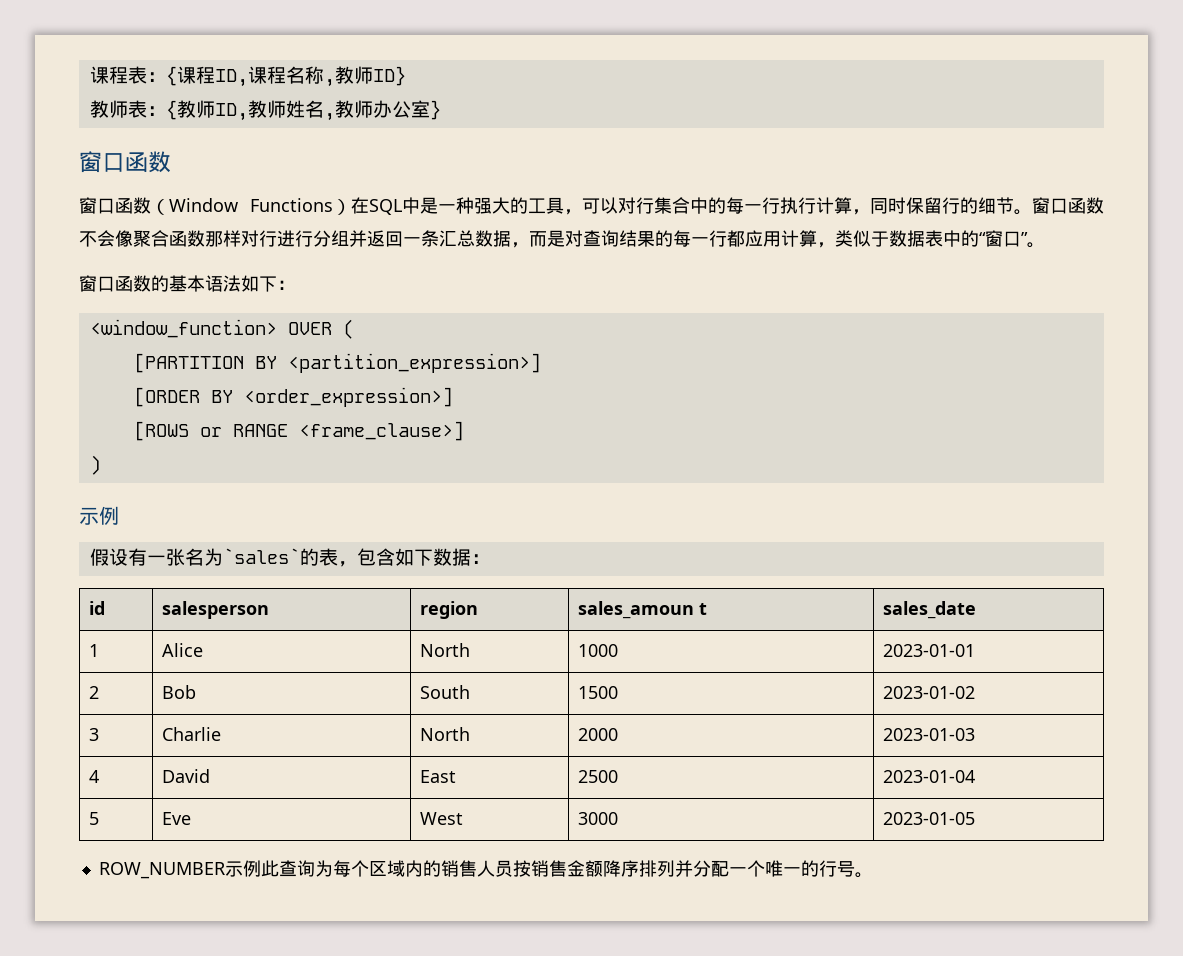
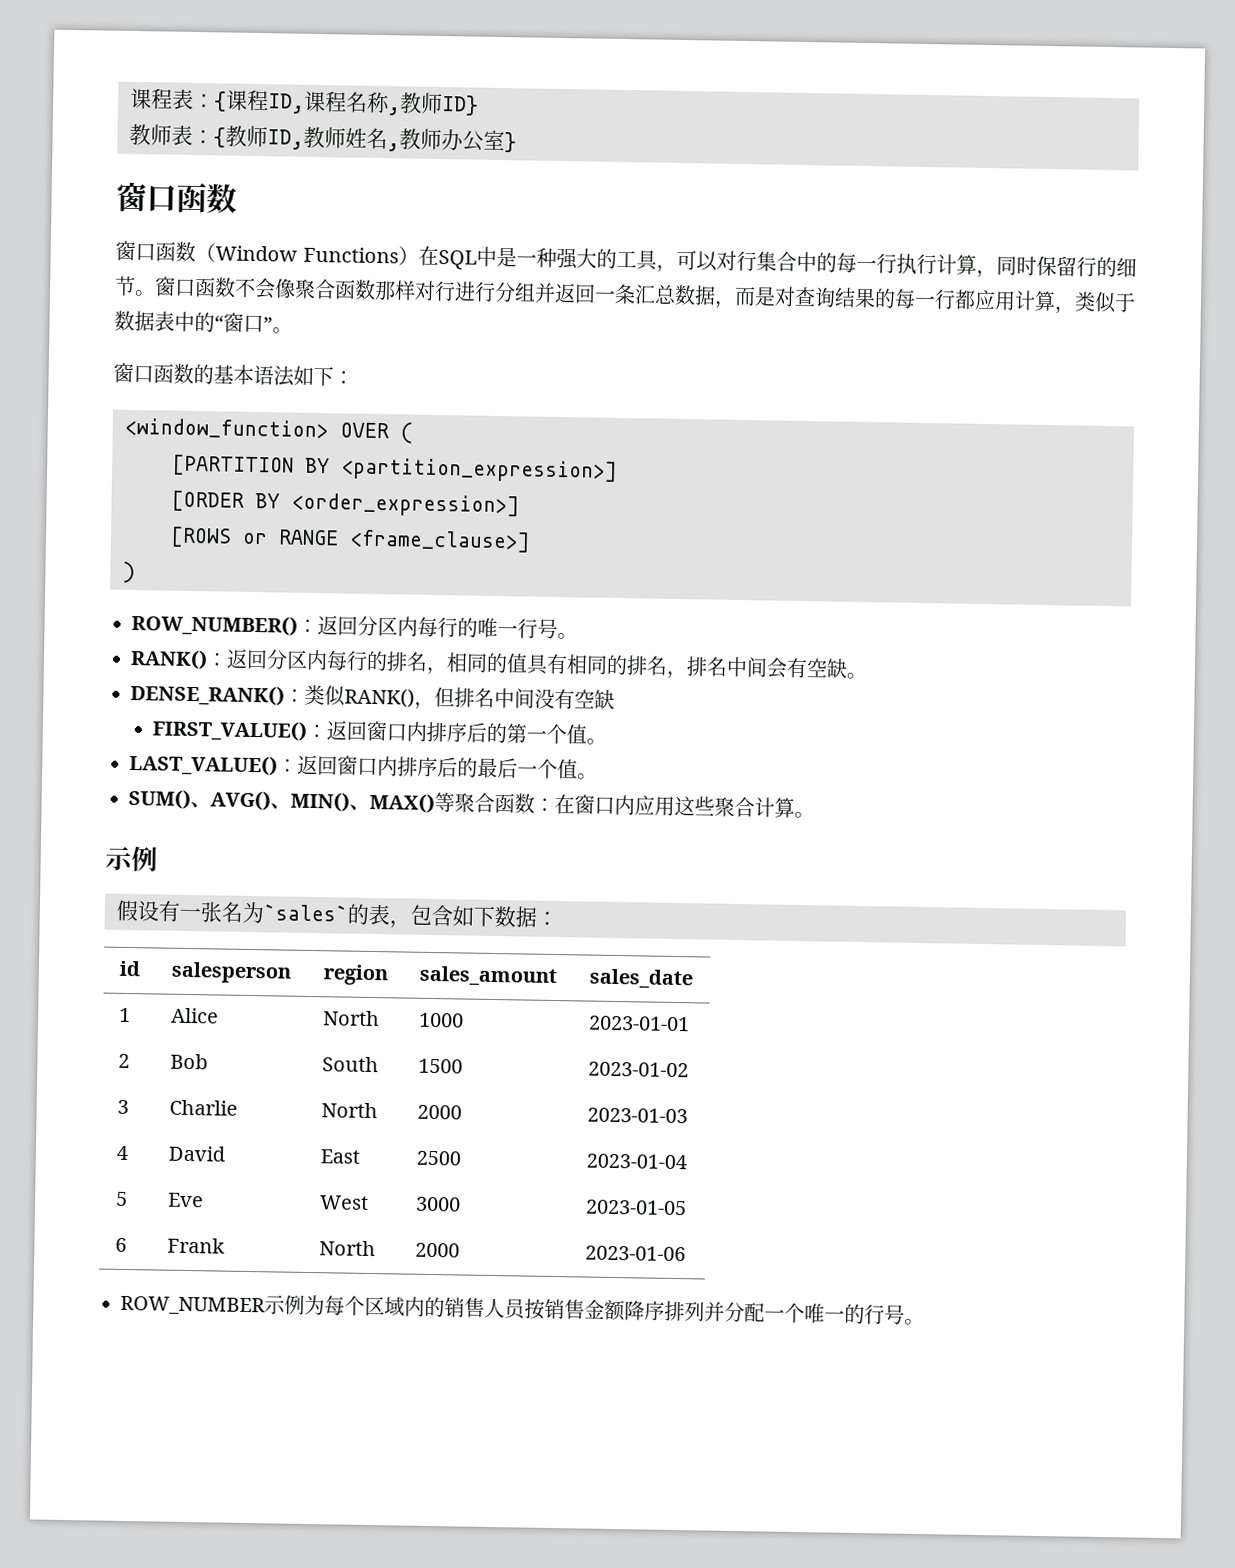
(101, 465) none -> [131,614,578,640] [130,648,867,680] [130,683,615,710] [152,719,608,745] [129,753,598,780] [128,788,815,819] // ROW_NUMBER()：返回分区内每行的唯一行号。 // RANK()：返回分区内每行的排名，相同的值具有相同的排名，排名中间会有空缺。 // DENSE_RANK()：类似RANK()，但排名中间没有空缺 // FIRST_VALUE()：返回窗口内排序后的第一个值。 // LAST_VALUE()：返回窗口内排序后的最后一个值。 // SUM()、AVG()、MIN()、MAX()等聚合函数：在窗口内应用这些聚合计算。
[577,601,707,619] sales_amoun t -> [418,965,557,988] sales_amount
(975, 818) none -> [114,1237,127,1253] [166,1237,225,1254] [318,1240,376,1257] [414,1242,460,1258] [584,1245,686,1262] // 6 | Frank | North | 2000 | 2023-01-06
[260,860,315,877] 此查询 -> (305, 1304) none

